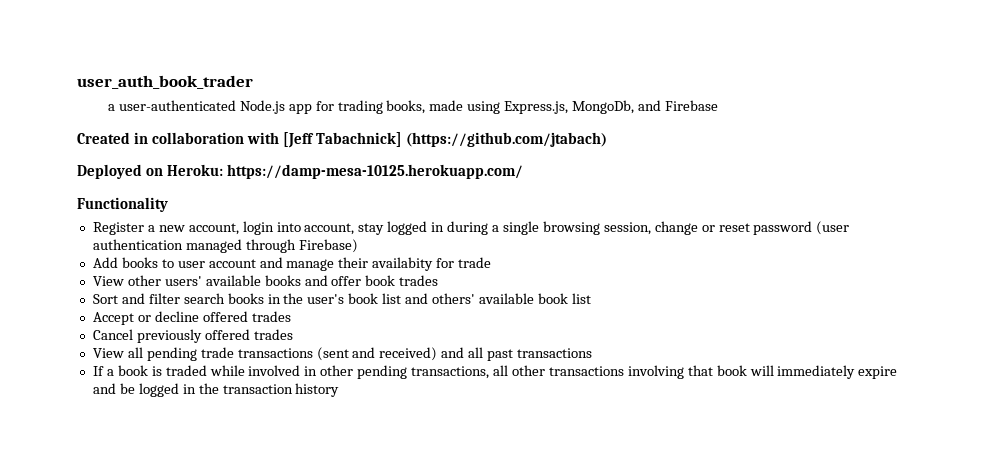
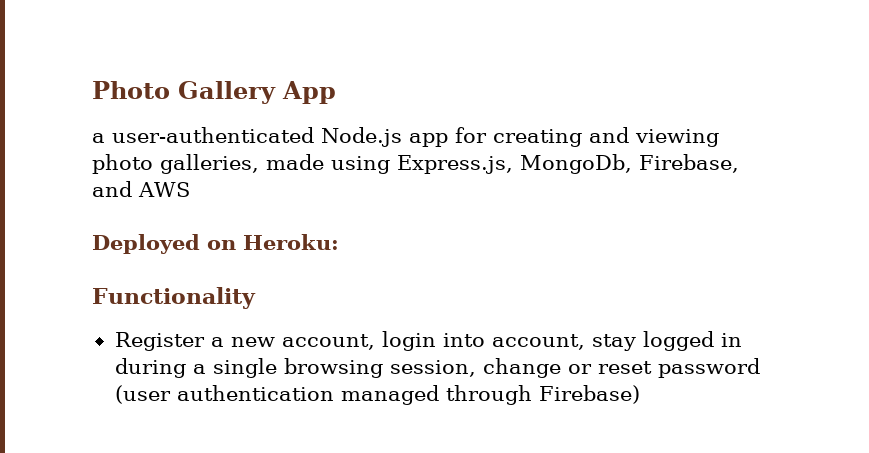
[77,75,253,89] user_auth_book_trader -> [92,81,336,104] Photo Gallery App
[337,100,718,114] [77,132,608,148] trading books, made using Express.js, MongoDb, and Firebase // Created in collaboration with [Jeff Tabachnick] (https://github.com/jtabach) -> [493,127,719,147] [92,154,739,174] [92,181,190,197] creating and viewing photo galleries, made using Express.js, MongoDb, Firebase, and AWS
[226,164,523,179] https://damp-mesa-10125.herokuapp.com/ -> (339, 242) none
[92,257,492,271] [92,275,439,286] [92,293,591,304] [92,311,291,325] [92,329,293,343] [92,347,593,361] [92,365,898,379] [92,383,340,397] // Add books to user account and manage their availabity for trade // View other users' available books and offer book trades // Sort and filter search books in the user's book list and others' available book list // Accept or decline offered trades // Cancel previously offered trades // View all pending trade transactions (sent and received) and all past transactions // If a book is traded while involved in other pending transactions, all other transactions involving that book will immediately expire and be logged in the transaction history -> (640, 394) none

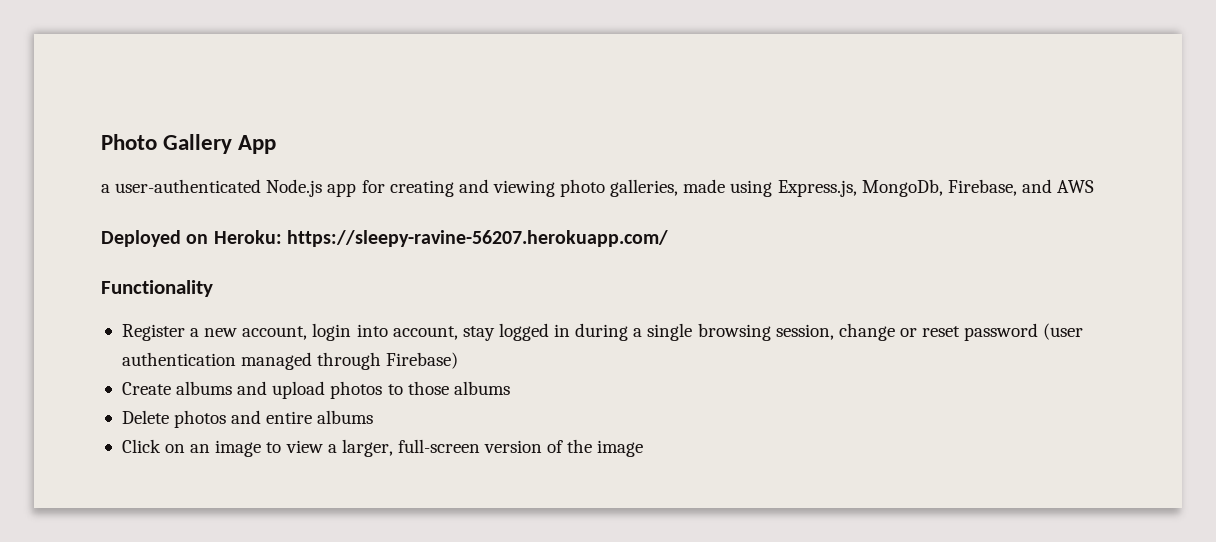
(339, 242) none -> [287,230,669,247] https://sleepy-ravine-56207.herokuapp.com/
(640, 394) none -> [121,381,510,399] [121,410,374,428] [121,439,644,457] // Create albums and upload photos to those albums // Delete photos and entire albums // Click on an image to view a larger, full-screen version of the image

